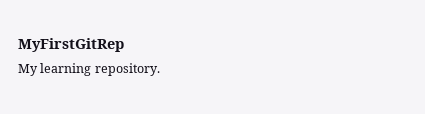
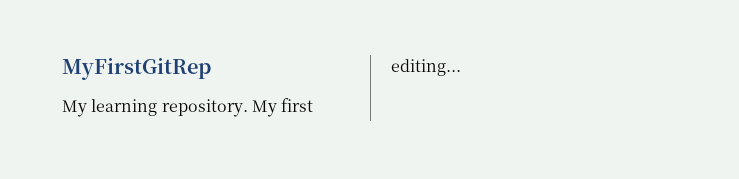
(160, 69) none -> [251,98,314,117] [391,59,461,76] My first editing...

